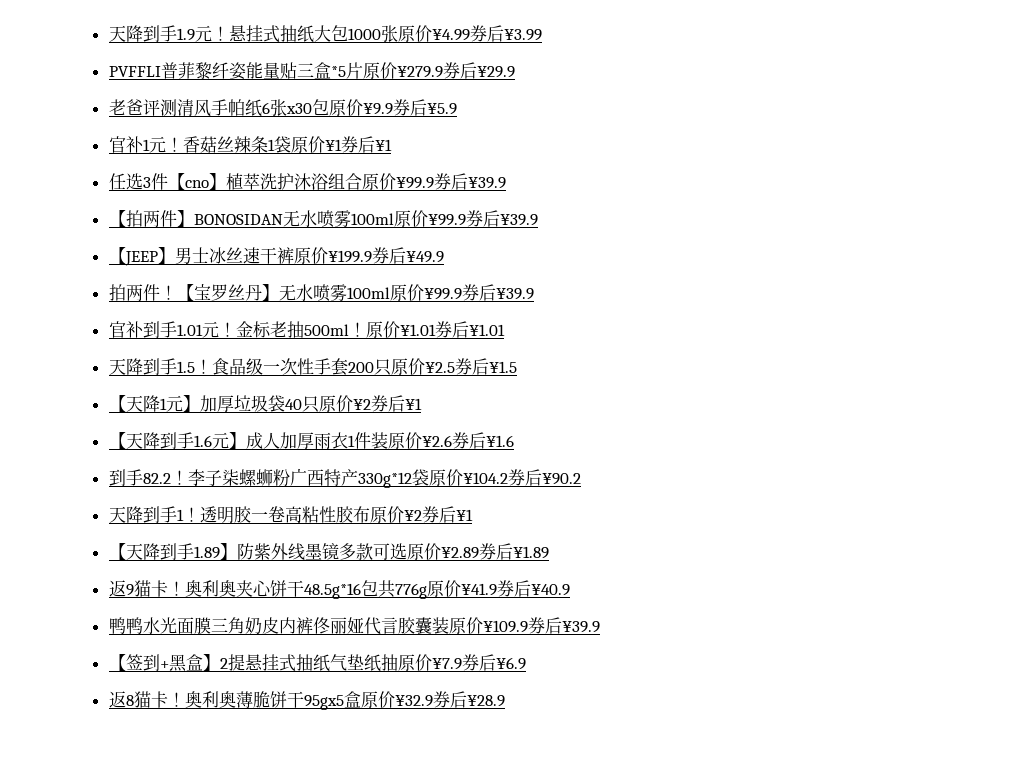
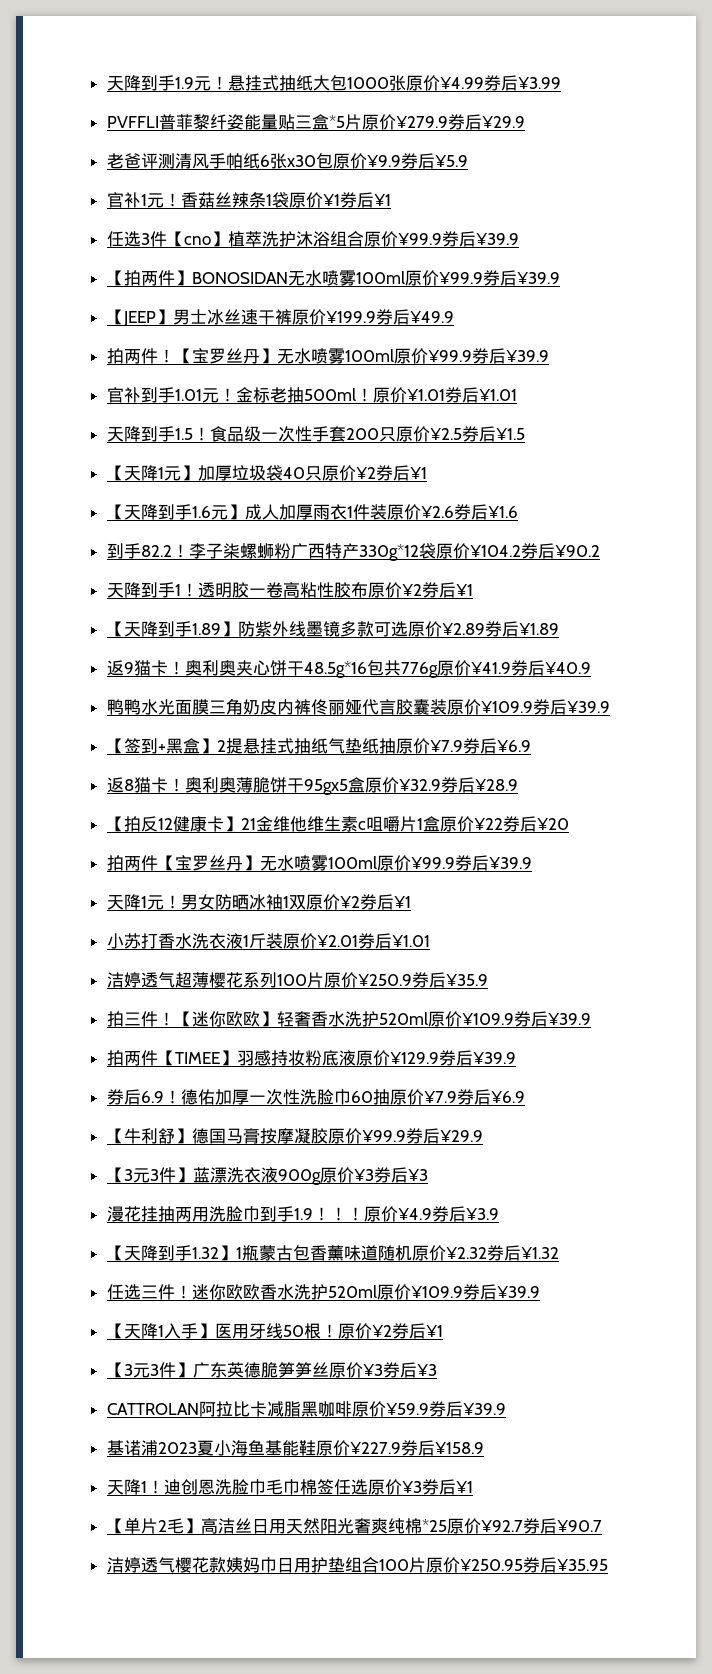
(505, 701) none -> [106,816,569,832] [106,855,532,871] [106,894,411,910] [106,933,430,949] [106,972,488,988] [106,1011,591,1027] [106,1050,516,1066] [106,1089,525,1105] [106,1128,483,1144] [106,1167,428,1185] [106,1206,499,1222] [106,1245,559,1261] [106,1284,540,1300] [106,1323,443,1339] [106,1362,437,1378] [106,1401,506,1417] [106,1440,484,1456] [106,1479,473,1495] [106,1518,602,1534] [106,1557,608,1573] // 【拍反12健康卡】21金维他维生素c咀嚼片1盒原价¥22券后¥20 // 拍两件【宝罗丝丹】无水喷雾100ml原价¥99.9券后¥39.9 // 天降1元！男女防晒冰袖1双原价¥2券后¥1 // 小苏打香水洗衣液1斤装原价¥2.01券后¥1.01 // 洁婷透气超薄樱花系列100片原价¥250.9券后¥35.9 // 拍三件！【迷你欧欧】轻奢香水洗护520ml原价¥109.9券后¥39.9 // 拍两件【TIMEE】羽感持妆粉底液原价¥129.9券后¥39.9 // 券后6.9！德佑加厚一次性洗脸巾60抽原价¥7.9券后¥6.9 // 【牛利舒】德国马膏按摩凝胶原价¥99.9券后¥29.9 // 【3元3件】蓝漂洗衣液900g原价¥3券后¥3 // 漫花挂抽两用洗脸巾到手1.9！！！原价¥4.9券后¥3.9 // 【天降到手1.32】1瓶蒙古包香薰味道随机原价¥2.32券后¥1.32 // 任选三件！迷你欧欧香水洗护520ml原价¥109.9券后¥39.9 // 【天降1入手】医用牙线50根！原价¥2券后¥1 // 【3元3件】广东英德脆笋笋丝原价¥3券后¥3 // CATTROLAN阿拉比卡减脂黑咖啡原价¥59.9券后¥39.9 // 基诺浦2023夏小海鱼基能鞋原价¥227.9券后¥158.9 // 天降1！迪创恩洗脸巾毛巾棉签任选原价¥3券后¥1 // 【单片2毛】高洁丝日用天然阳光奢爽纯棉*25原价¥92.7券后¥90.7 // 洁婷透气樱花款姨妈巾日用护垫组合100片原价¥250.95券后¥35.95

